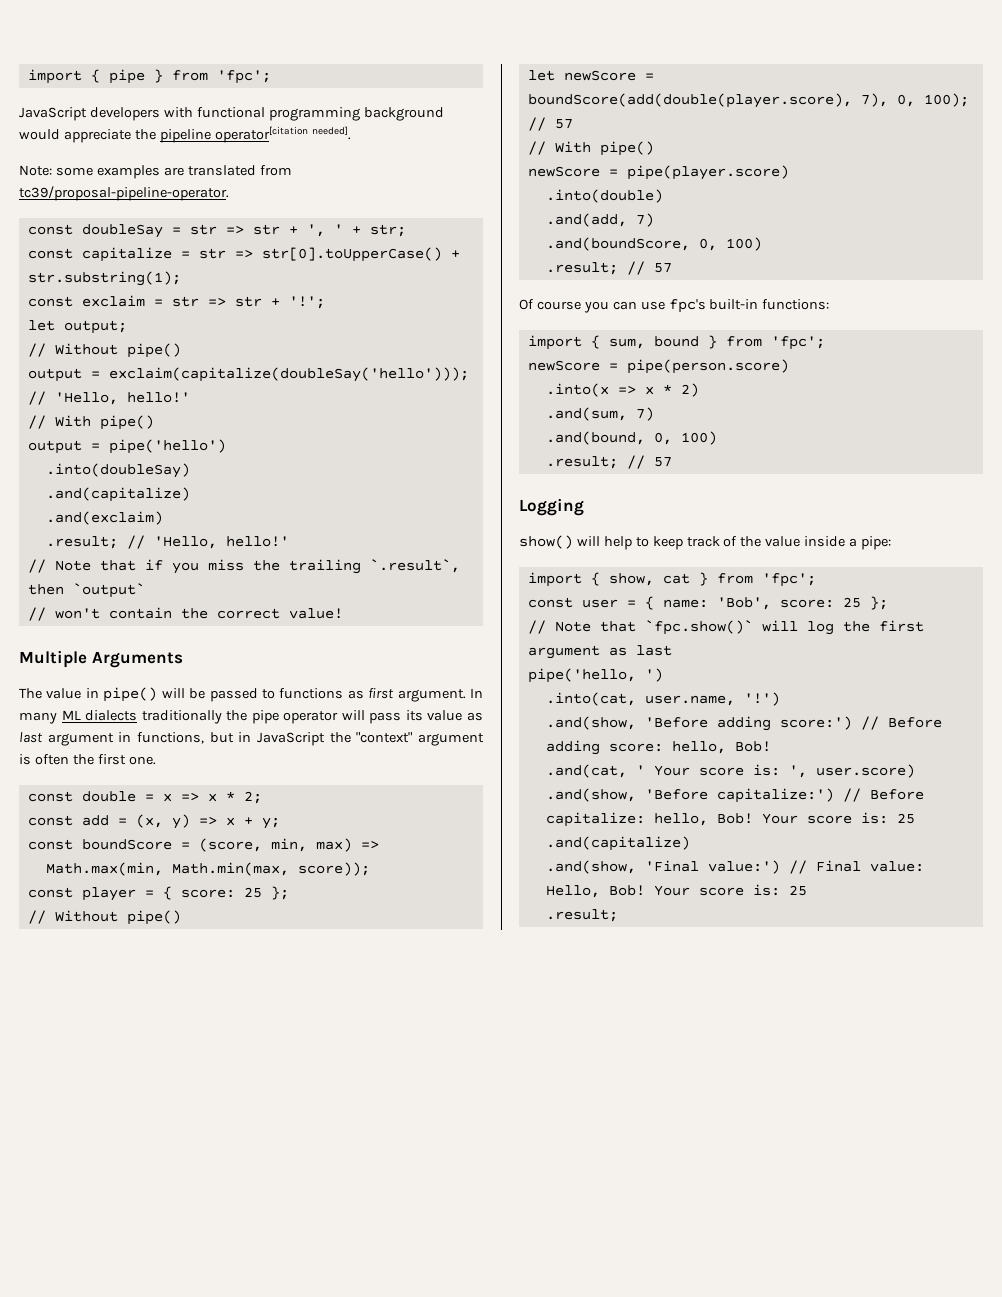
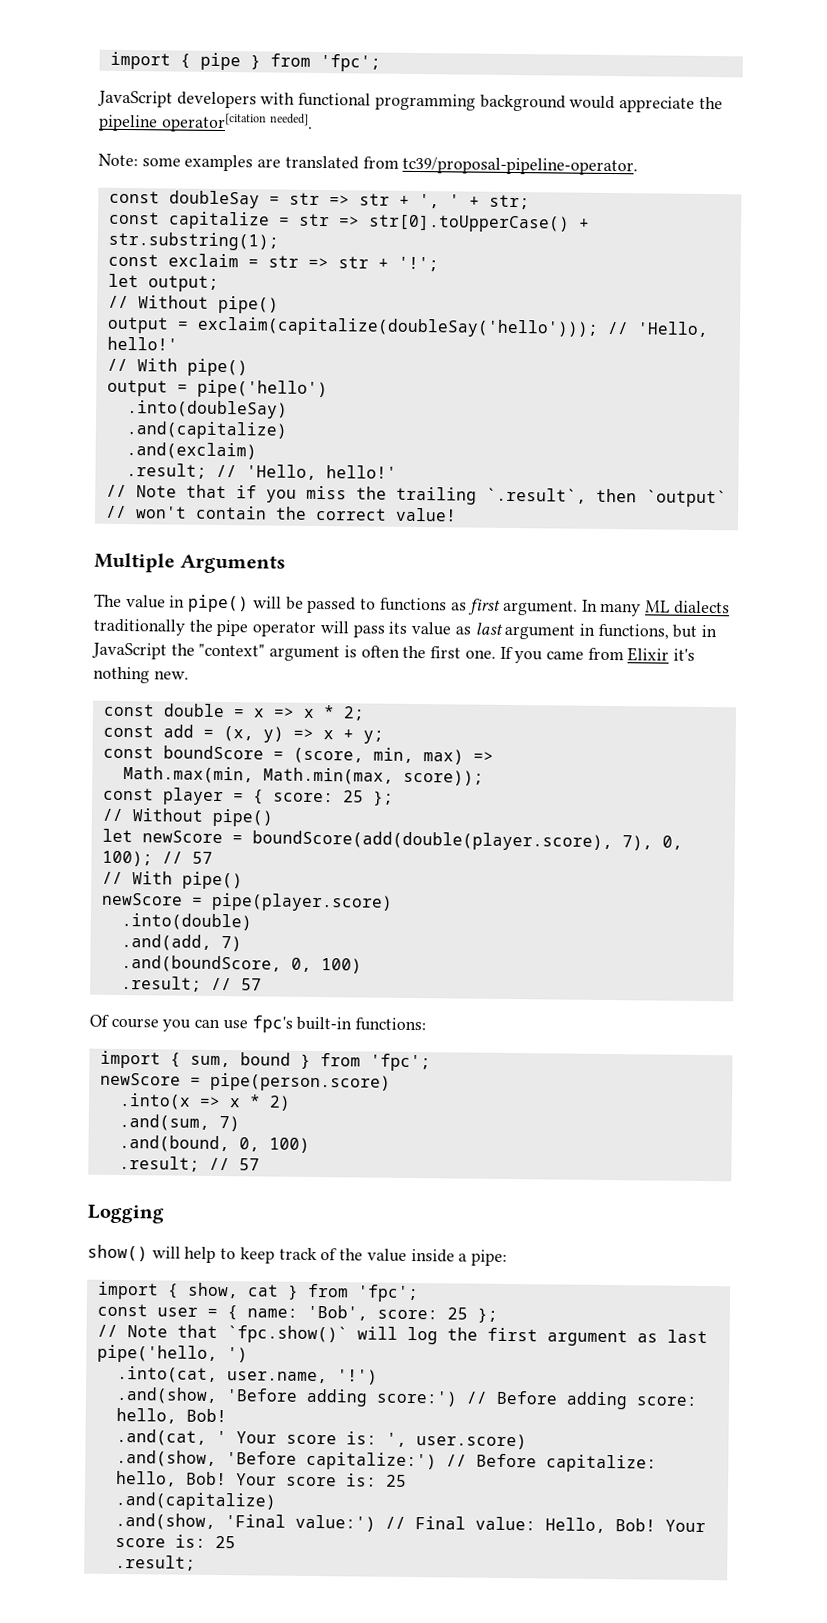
(156, 760) none -> [499,646,696,664] [93,666,189,684] If you came from Elixir it's nothing new.

